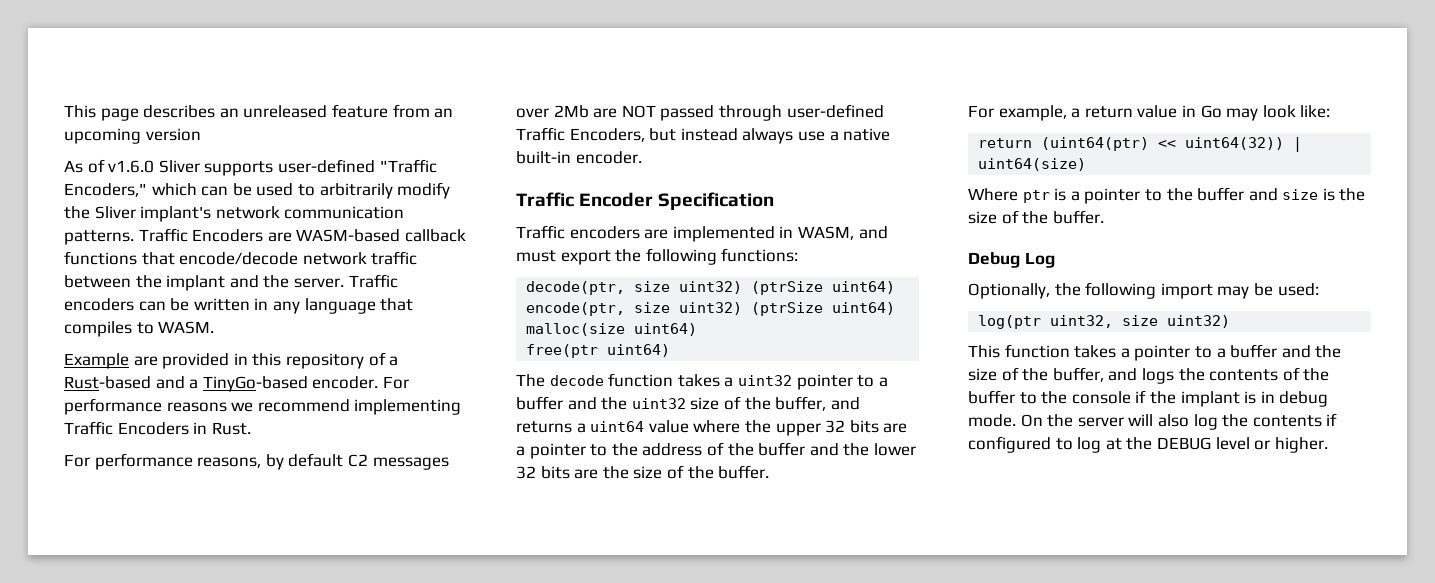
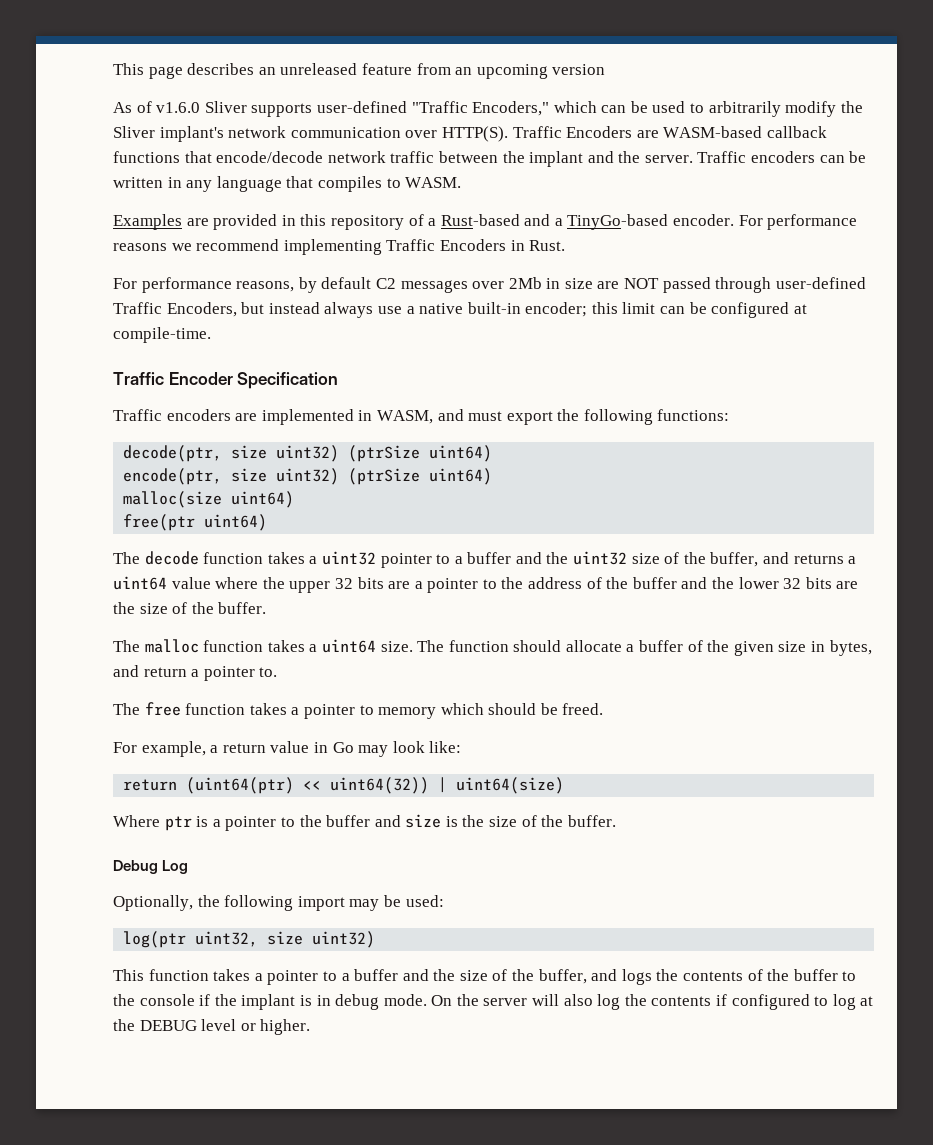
[64,230,134,245] patterns. -> [405,126,508,142] over HTTP(S).
[64,353,129,369] Example -> [113,214,182,230] Examples
(589, 111) none -> [546,278,593,289] in size
[575,151,642,164] encoder. -> [525,302,807,318] [113,327,211,343] encoder; this limit can be configured at compile-time.
(770, 472) none -> [113,639,872,656] [113,665,278,681] [113,702,604,719] // The malloc function takes a uint64 size. The function should allocate a buffer of the given size in bytes, and return a pointer to. // The free function takes a pointer to memory which should be freed.

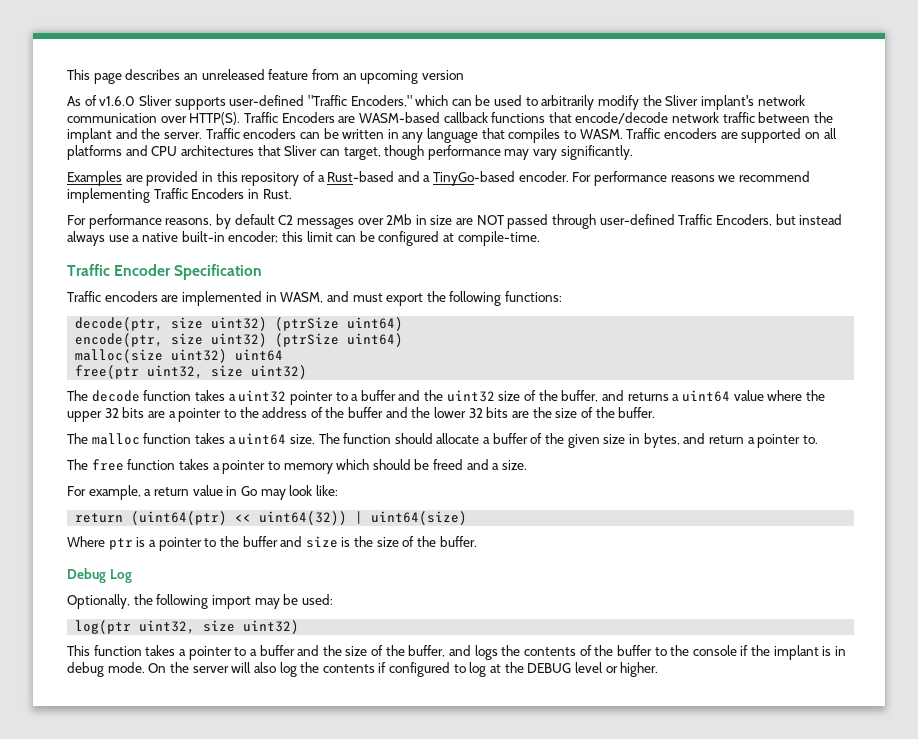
(462, 182) none -> [626,128,837,143] [67,145,633,160] Traffic encoders are supported on all platforms and CPU architectures that Sliver can target, though performance may vary significantly.
[231,491,295,508] uint64) -> [171,349,284,363] uint32) uint64
[204,514,268,531] uint64) -> [147,365,308,379] uint32, size uint32)
[562,703,604,715] freed. -> [433,459,528,470] freed and a size.

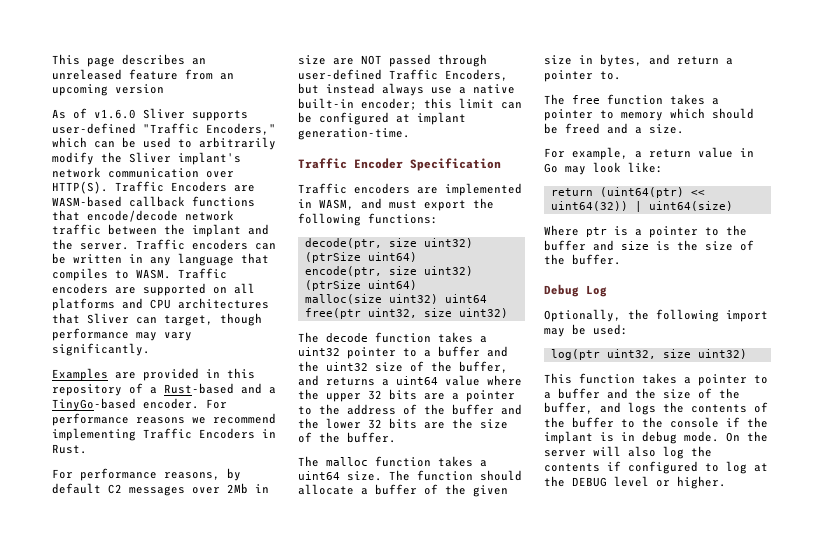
[457,231,540,246] compile-time. -> [417,112,466,125] [298,128,410,140] implant generation-time.

